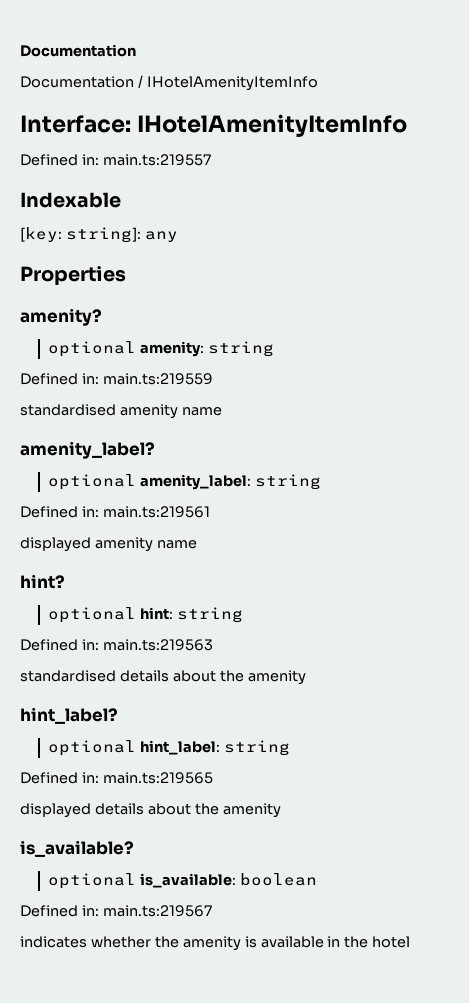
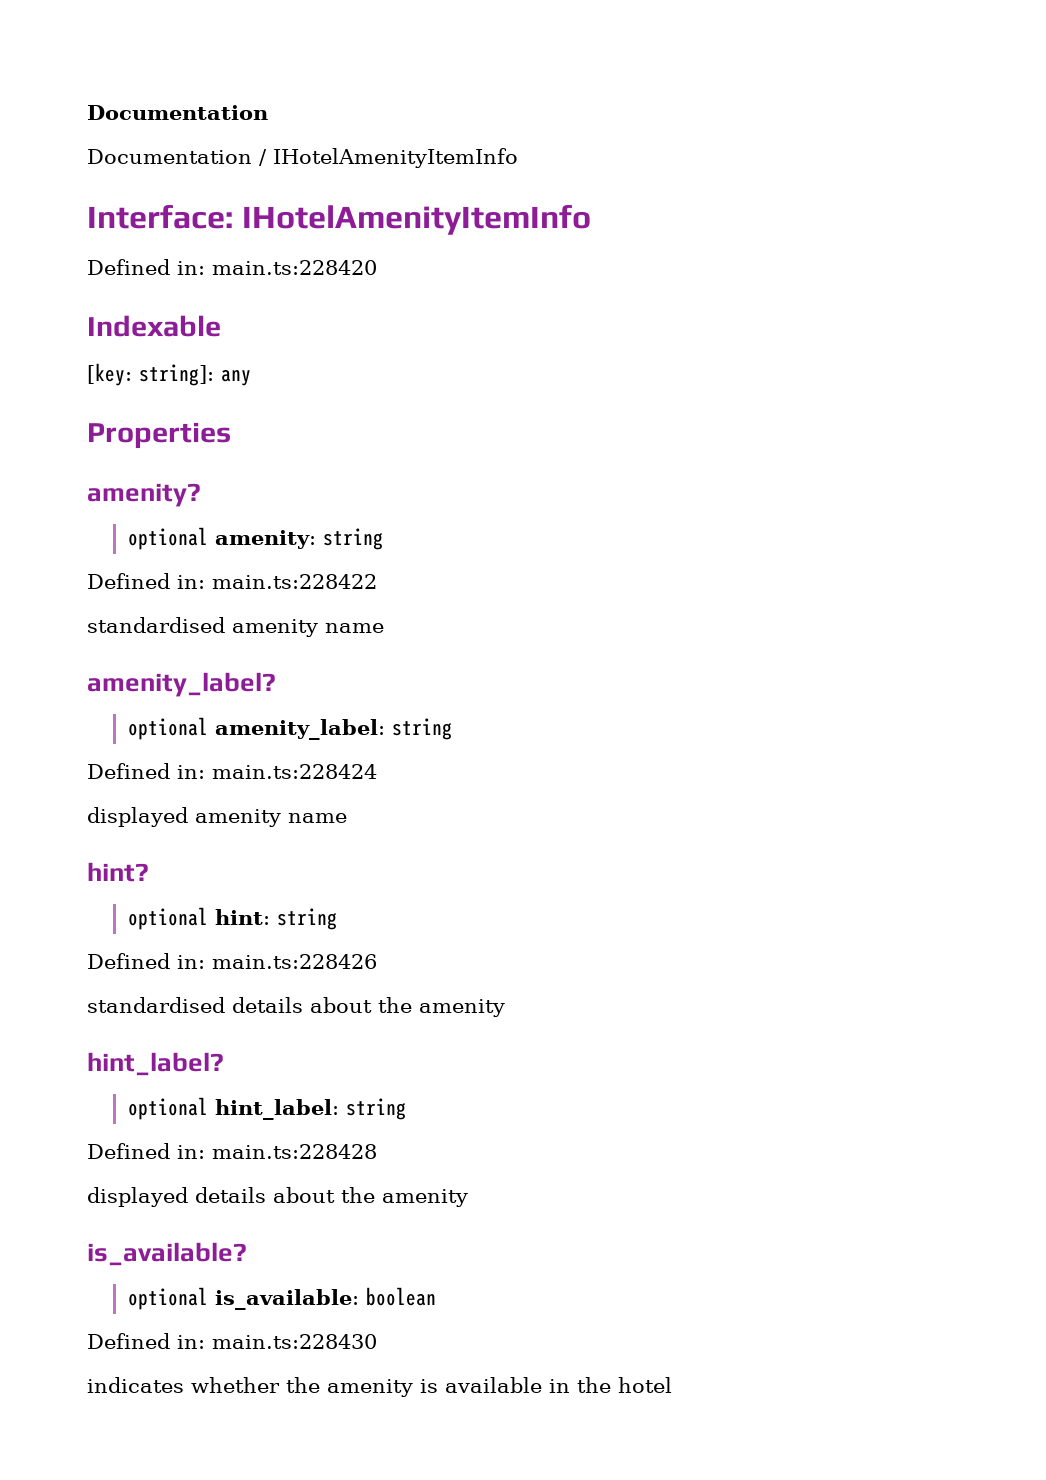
[102,154,211,166] main.ts:219557 -> [212,260,377,275] main.ts:228420
[102,373,213,385] main.ts:219559 -> [212,574,377,589] main.ts:228422
[102,506,210,518] main.ts:219561 -> [212,764,377,779] main.ts:228424
[102,639,213,651] main.ts:219563 -> [212,954,377,969] main.ts:228426
[102,772,213,784] main.ts:219565 -> [212,1144,377,1159] main.ts:228428
[102,905,212,917] main.ts:219567 -> [212,1334,377,1349] main.ts:228430

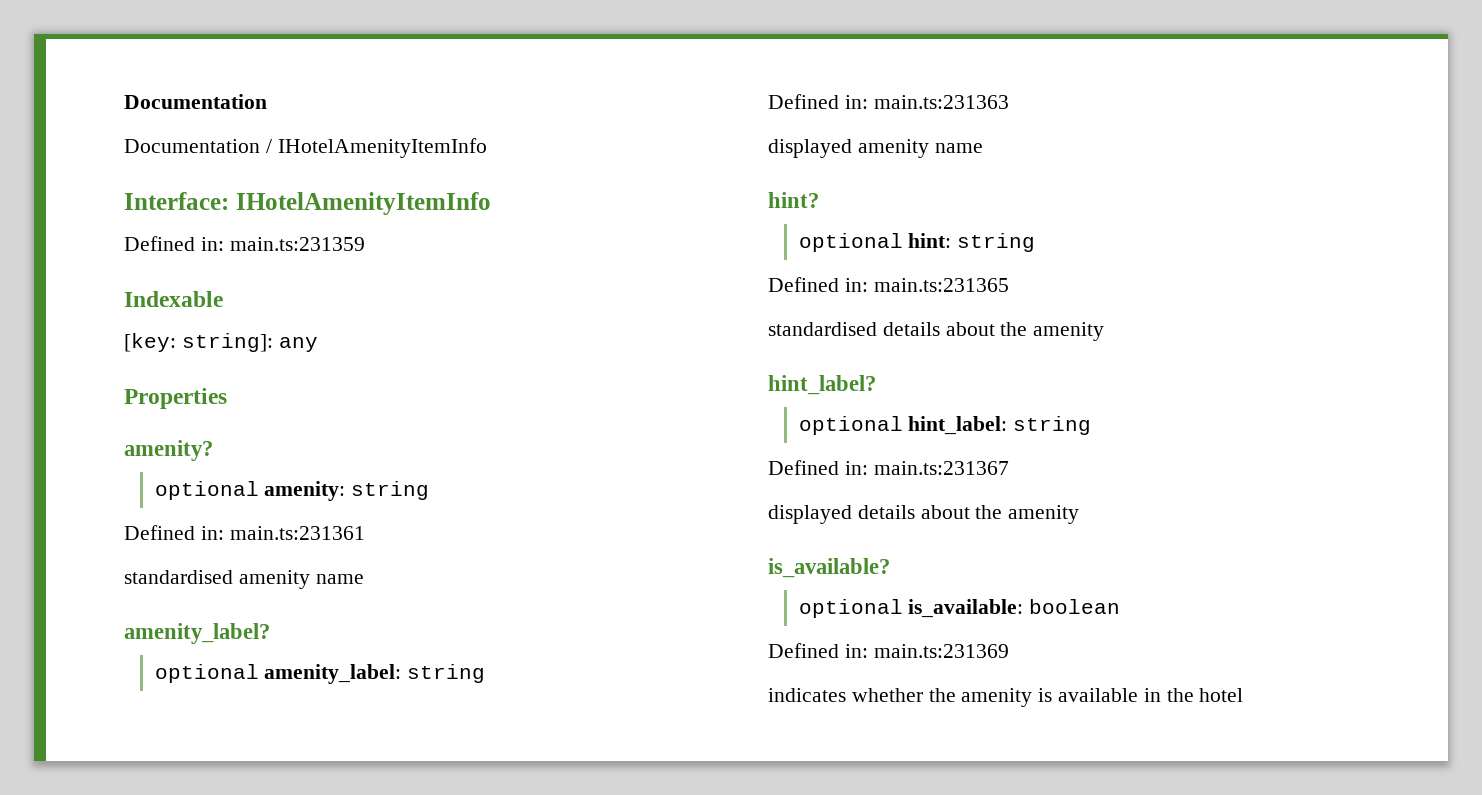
[212,260,377,275] main.ts:228420 -> [229,237,365,251] main.ts:231359
[212,574,377,589] main.ts:228422 -> [229,526,365,540] main.ts:231361
[212,764,377,779] main.ts:228424 -> [873,95,1009,109] main.ts:231363
[212,954,377,969] main.ts:228426 -> [873,278,1009,292] main.ts:231365
[212,1144,377,1159] main.ts:228428 -> [873,461,1009,475] main.ts:231367
[212,1334,377,1349] main.ts:228430 -> [873,644,1009,658] main.ts:231369

